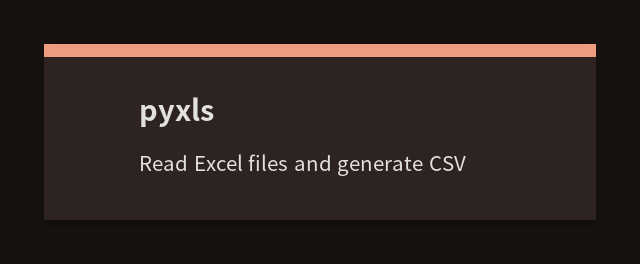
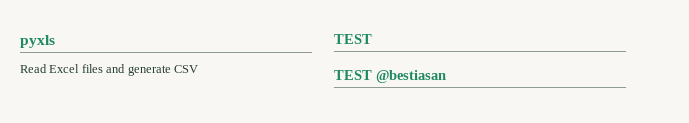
(466, 163) none -> [334,34,372,44] [334,70,446,83] // TEST // TEST @bestiasan

